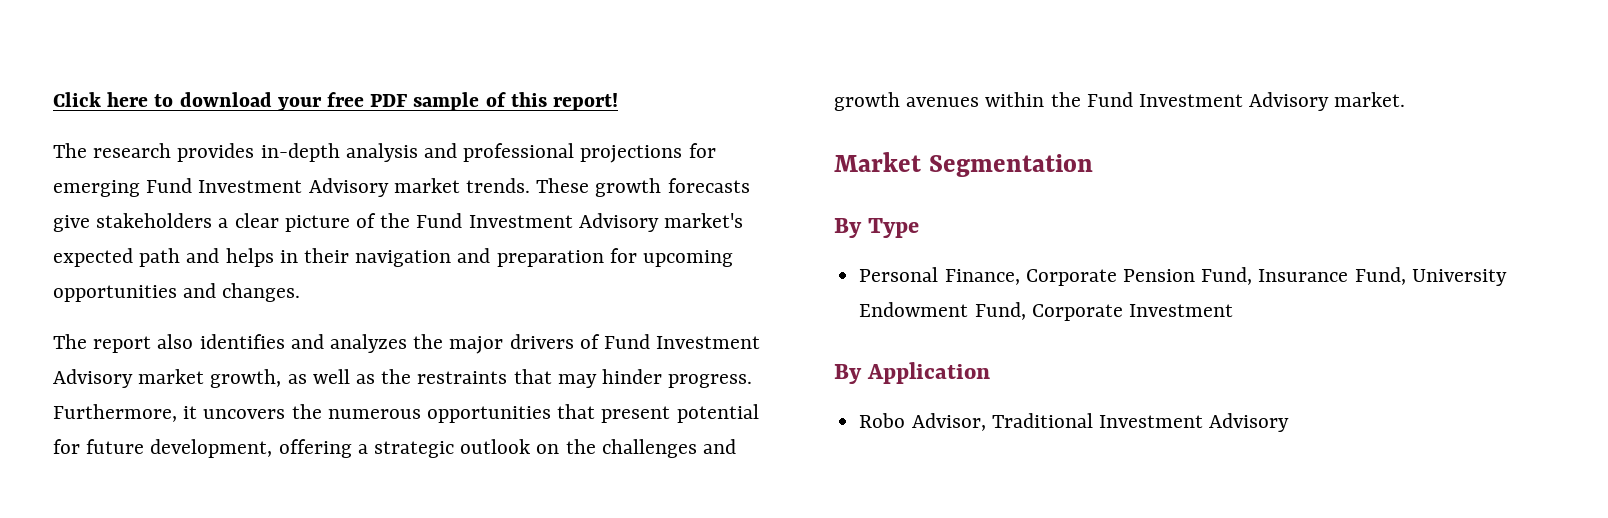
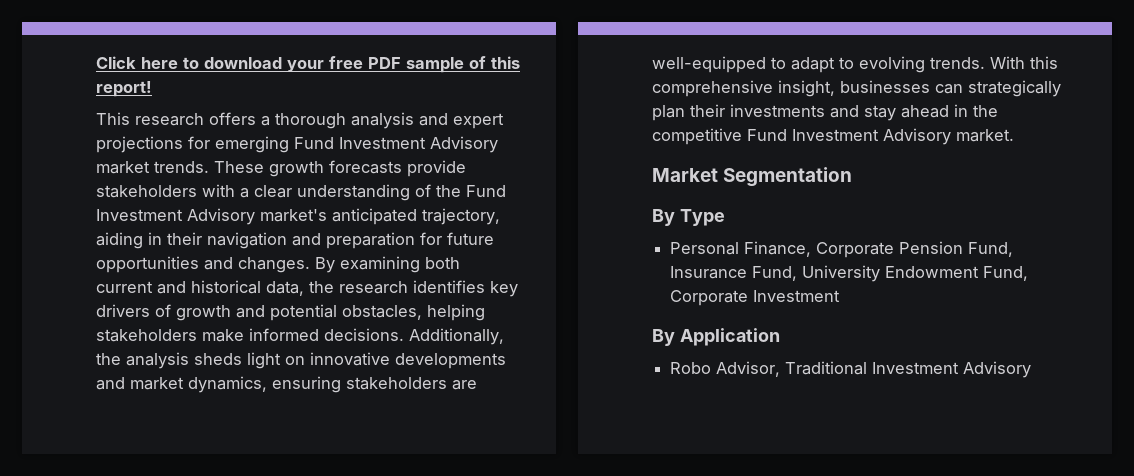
[53,143,340,162] The research provides in-depth -> [96,112,346,129] This research offers a thorough
[463,143,575,162] professional -> [453,113,504,129] expert
[53,213,213,232] give stakeholders -> [407,160,466,177] [96,184,235,198] provide stakeholders with
[284,215,350,232] picture -> [297,184,410,201] understanding
[53,248,274,267] expected path and helps -> [332,208,500,225] [96,232,143,249] anticipated trajectory, aiding
[643,250,734,267] upcoming -> [447,232,494,245] future
[53,334,761,354] [53,369,753,388] [53,404,759,423] [53,439,737,458] [834,92,1081,111] // The report also identifies and analyzes the major drivers of Fund Investment Advisory market growth, as well as the restraints that may hinder progress. Furthermore, it uncovers the numerous opportunities that present potential for future development, offering a strategic outlook on the challenges and growth avenues within the -> [315,256,460,273] [96,280,518,297] [96,304,485,321] [96,328,504,345] [96,352,506,369] [96,376,477,393] [652,56,1058,73] [652,80,1061,97] [652,104,998,121] [652,128,742,145] By examining both current and historical data, the research identifies key drivers of growth and potential obstacles, helping stakeholders make informed decisions. Additionally, the analysis sheds light on innovative developments and market dynamics, ensuring stakeholders are well-equipped to adapt to evolving trends. With this comprehensive insight, businesses can strategically plan their investments and stay ahead in the competitive

